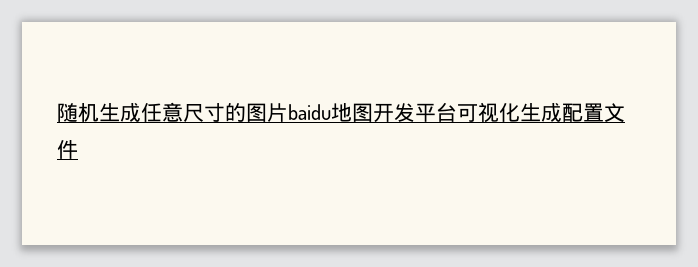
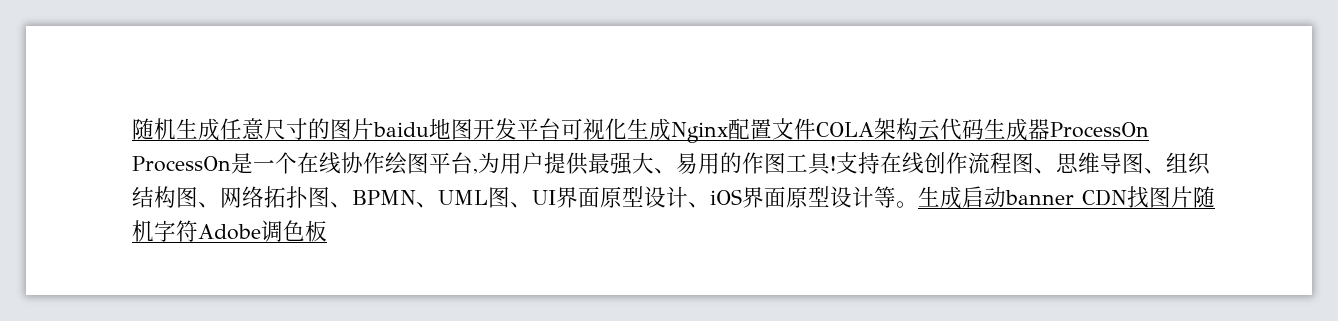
(562, 112) none -> [671,122,728,143] Nginx
(78, 149) none -> [816,118,1149,141] [132,152,1211,175] [132,186,1215,209] [132,220,327,242] COLA架构云代码生成器ProcessOn ProcessOn是一个在线协作绘图平台,为用户提供最强大、易用的作图工具!支持在线创作流程图、思维导图、组织结构图、网络拓扑图、BPMN、UML图、UI界面原型设计、iOS界面原型设计等。生成启动banner CDN找图片随机字符Adobe调色板

